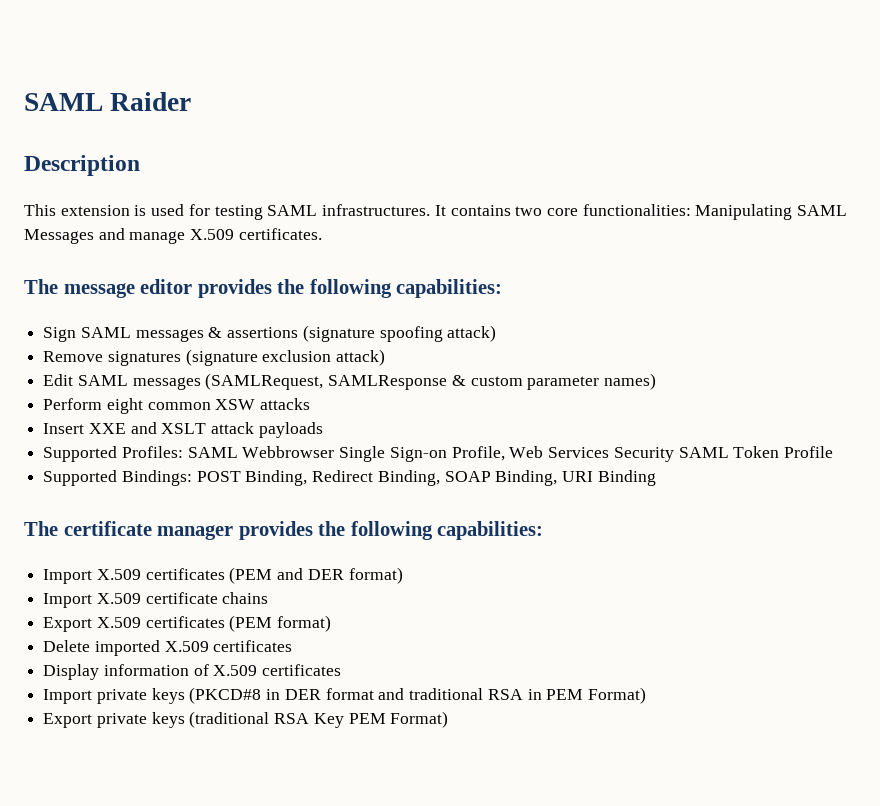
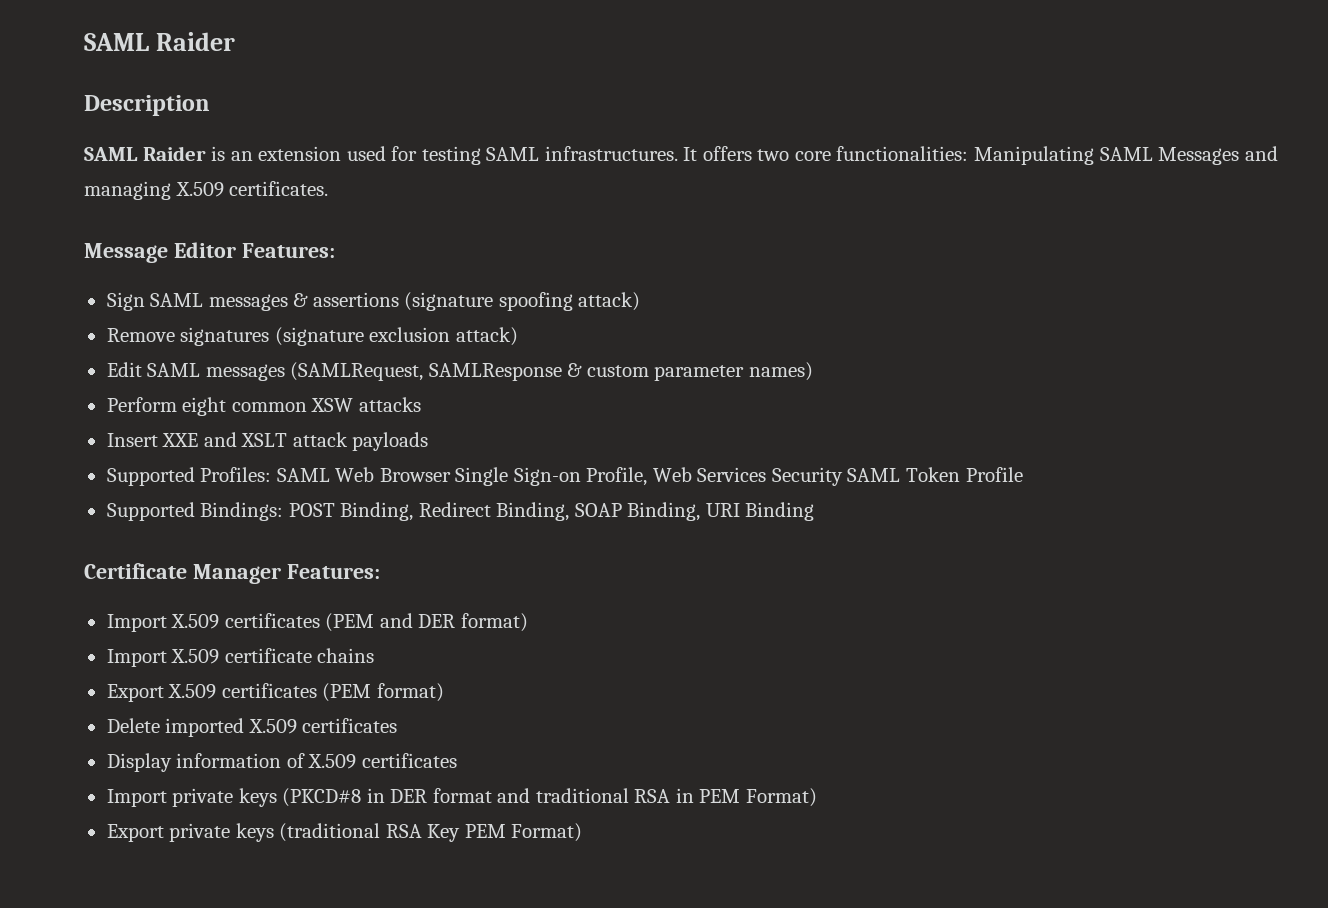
[24,204,147,216] This extension is -> [84,146,342,161] SAML Raider is an extension
[450,205,511,216] contains -> [702,146,752,161] offers
[129,231,186,244] manage -> [84,181,171,200] managing
[24,279,503,298] The message editor provides the following capabilities: -> [84,242,335,263] Message Editor Features:
[242,446,335,458] Webbrowser -> [335,467,451,482] Web Browser
[24,521,544,540] The certificate manager provides the following capabilities: -> [84,563,380,584] Certificate Manager Features:

